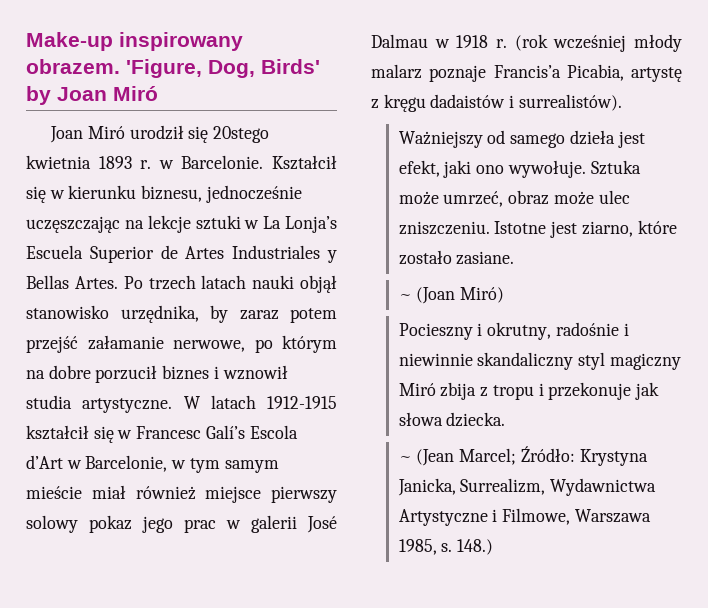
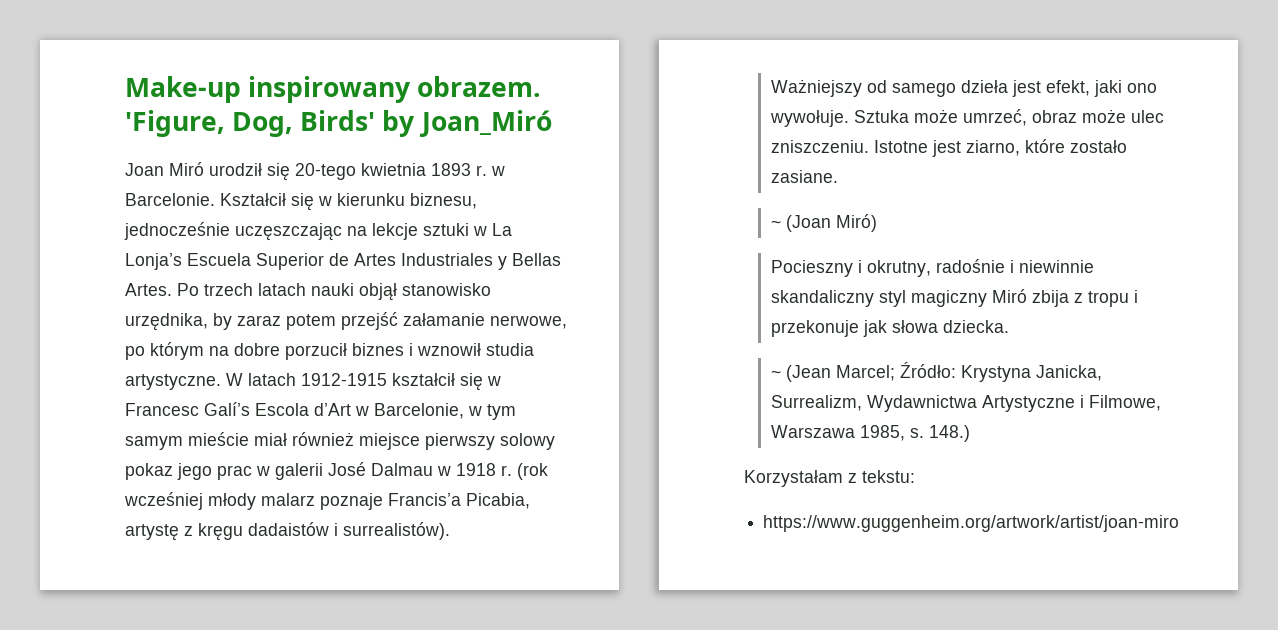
[57,86,158,101] Joan Miró -> [419,110,552,137] Joan_Miró
[213,126,270,143] 20stego -> [295,163,356,180] 20-tego
(494, 547) none -> [744,470,915,487] [763,515,1180,532] // Korzystałam z tekstu: // https://www.guggenheim.org/artwork/artist/joan-miro

